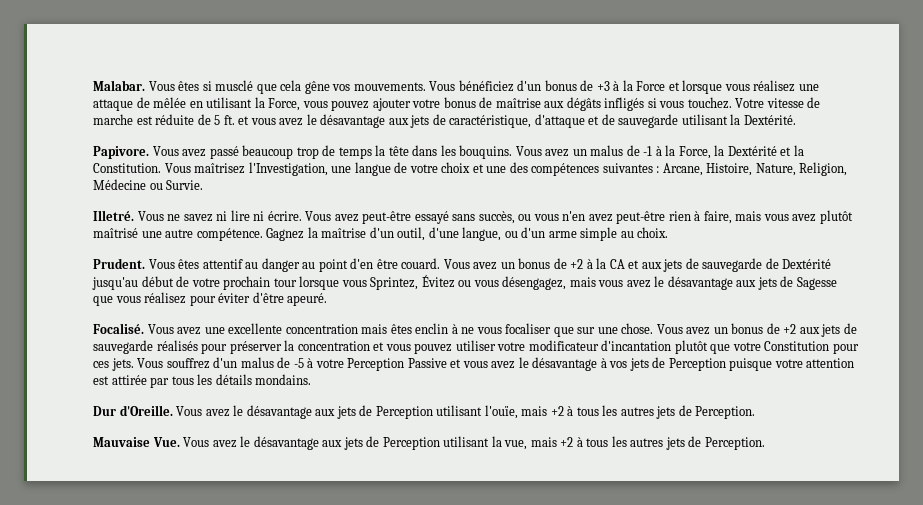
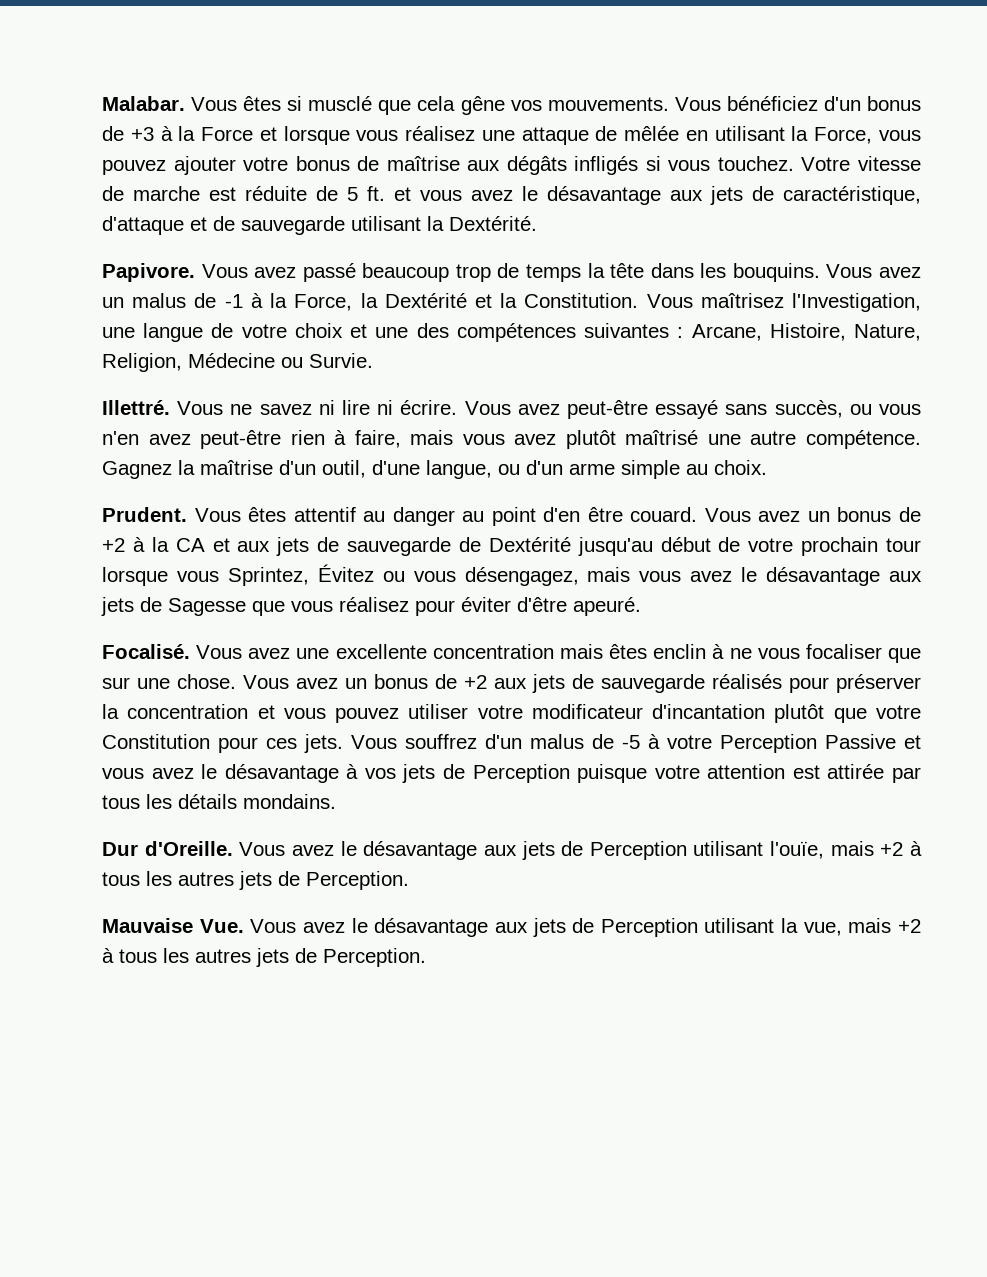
[93,210,134,221] Illetré. -> [102,400,170,415] Illettré.

